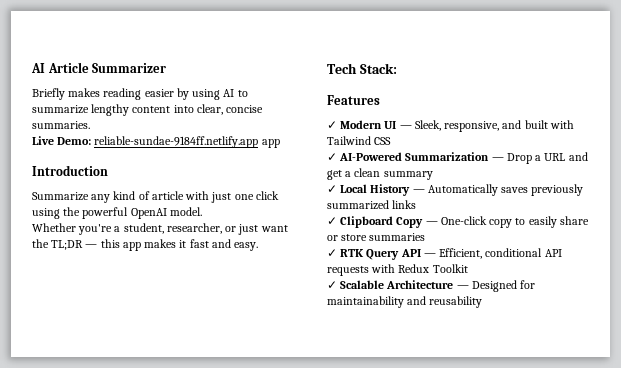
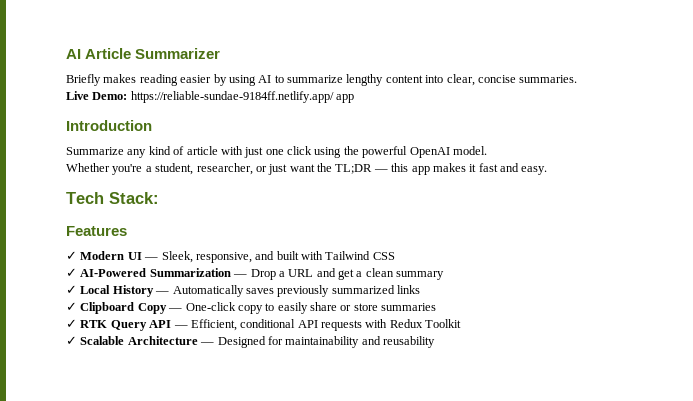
[94,136,259,148] reliable-sundae-9184ff.netlify.app -> [130,91,334,103] https://reliable-sundae-9184ff.netlify.app/

